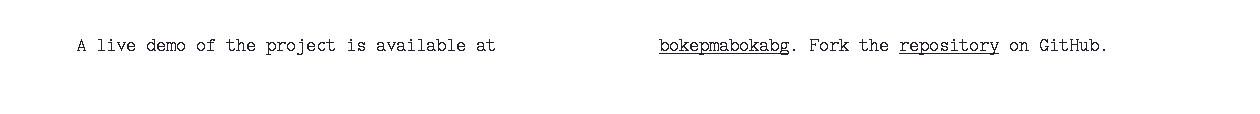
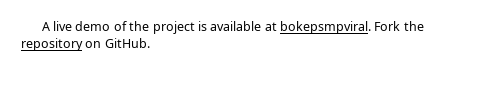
[659,37,799,55] bokepmabokabg. -> [280,21,372,34] bokepsmpviral.

